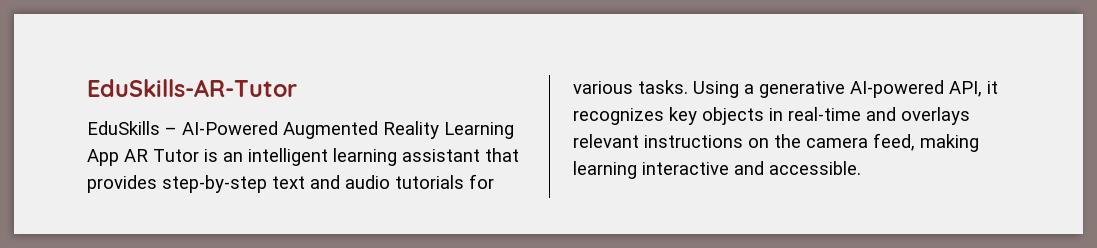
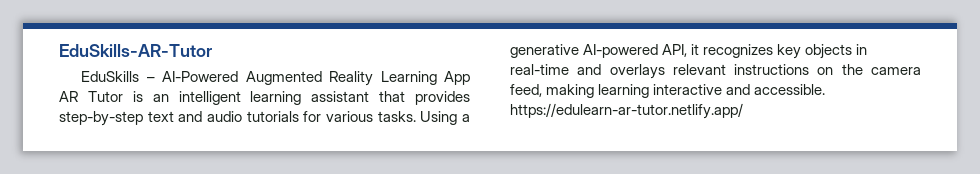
(861, 168) none -> [510,103,743,119] https://edulearn-ar-tutor.netlify.app/

